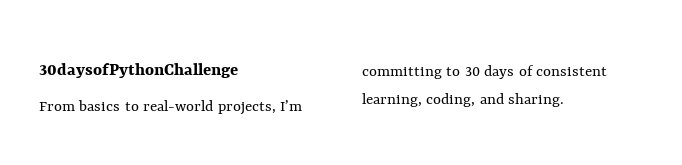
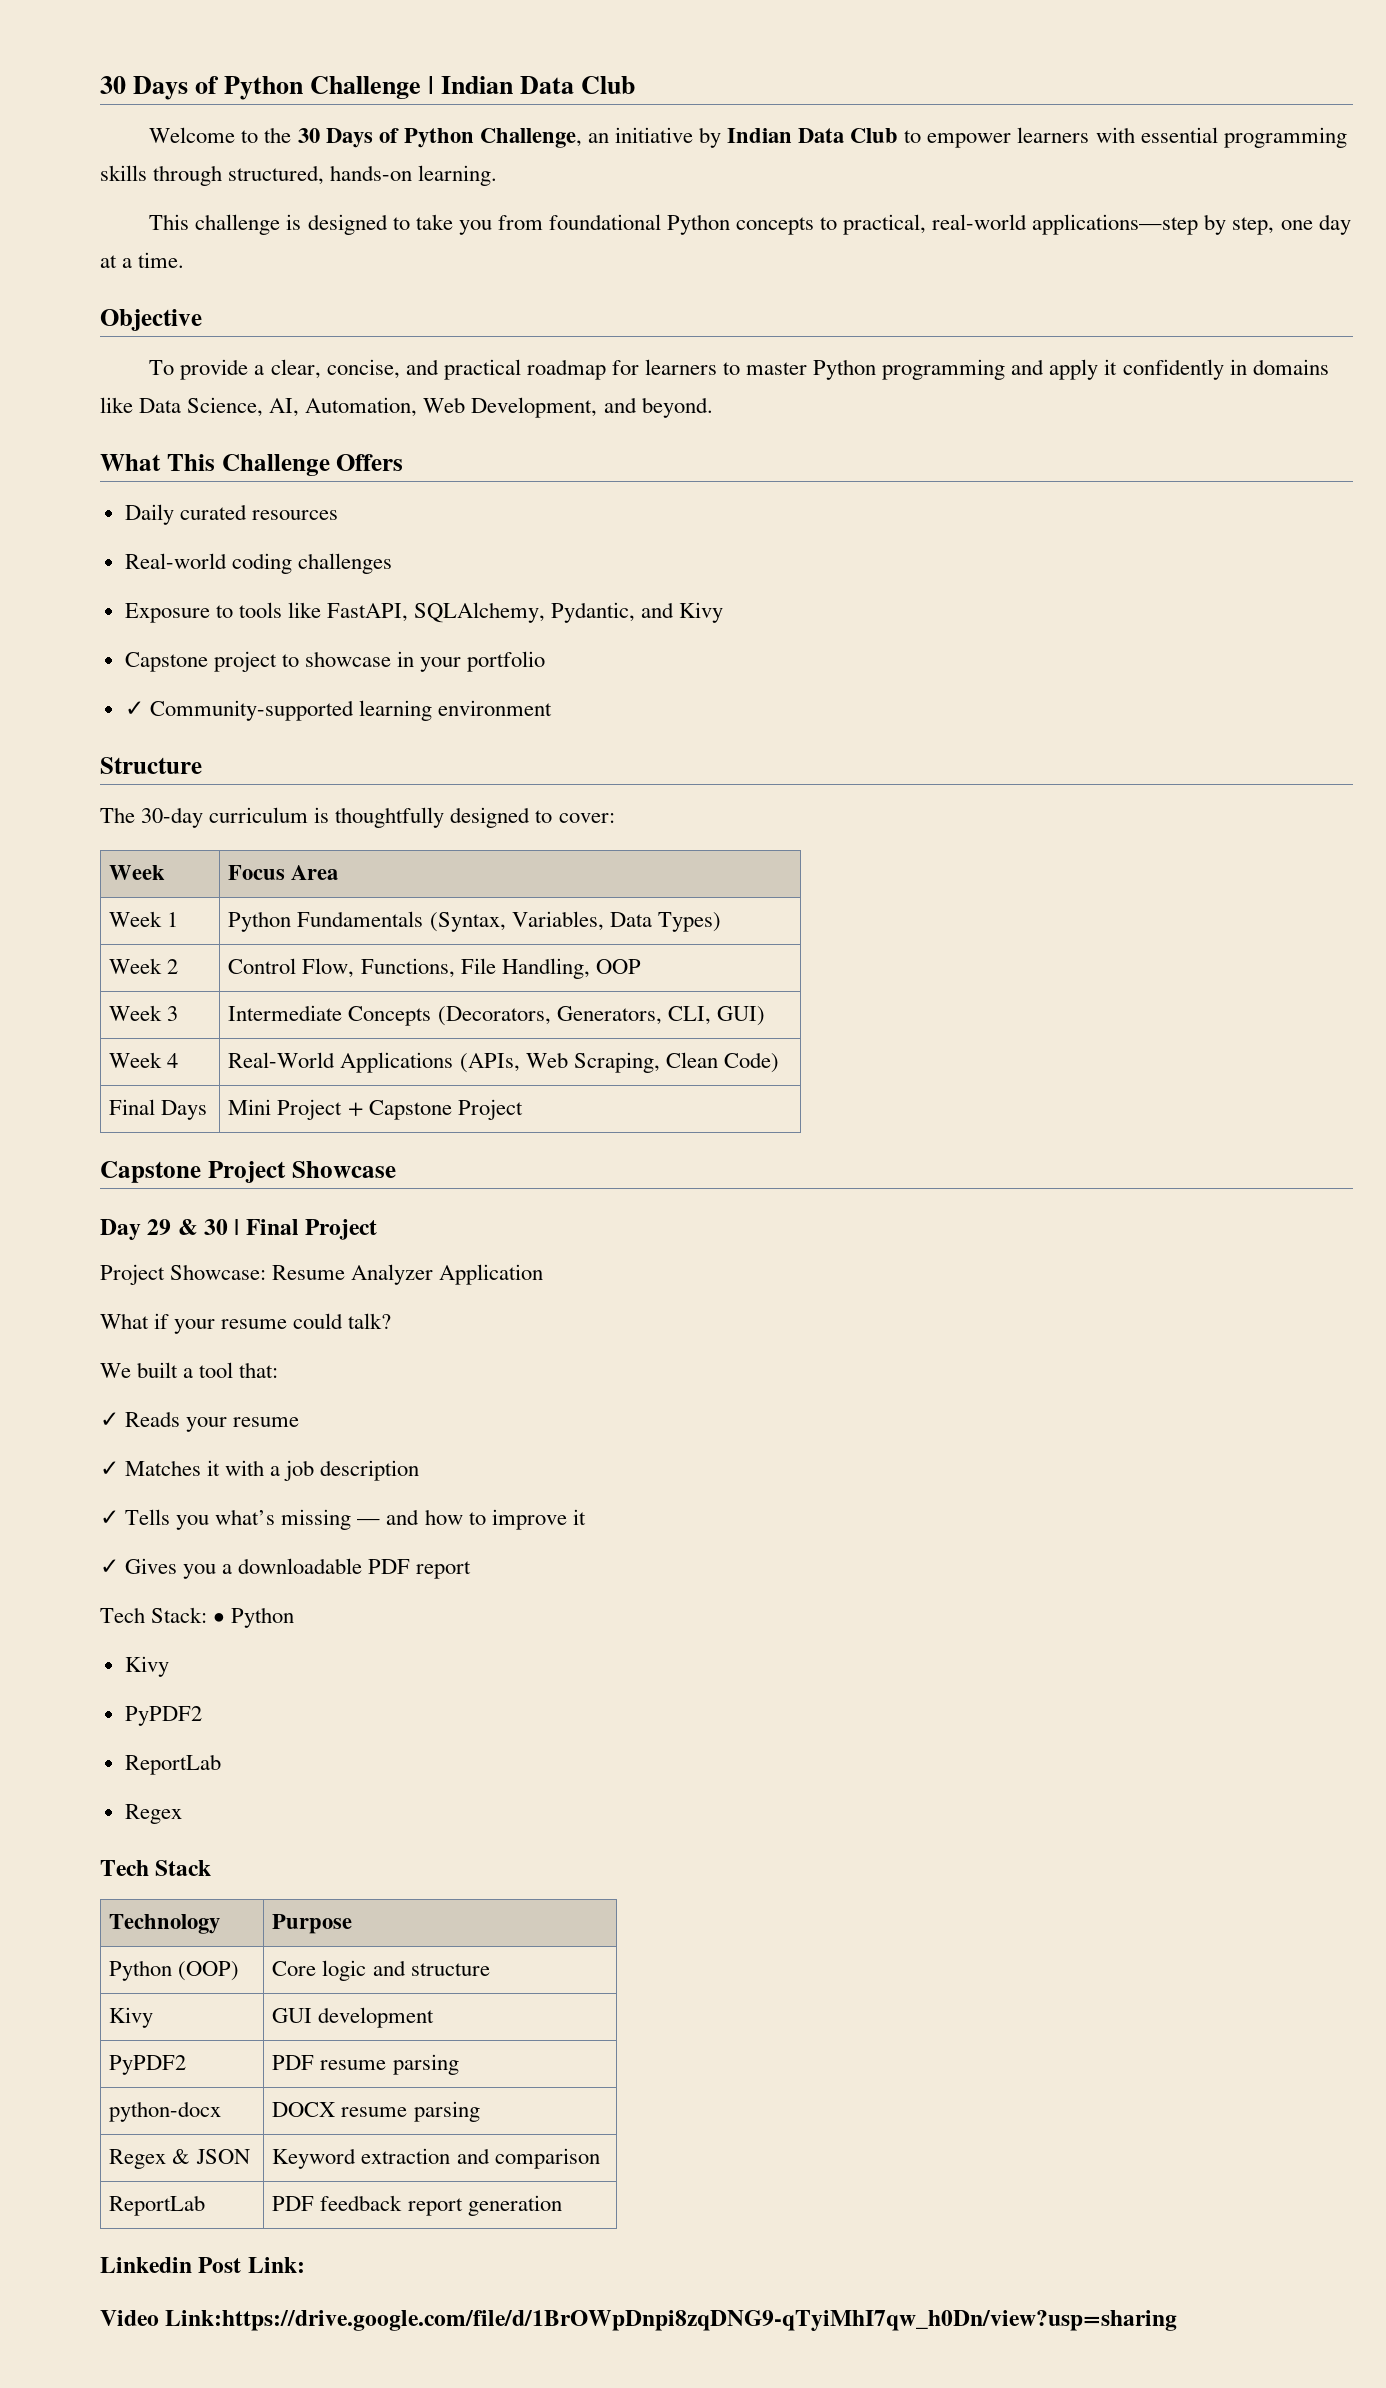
[39,63,238,78] [39,100,303,115] [362,65,608,79] [362,93,565,107] 30daysofPythonChallenge // From basics to real-world projects, I’m committing to 30 days of consistent learning, coding, and sharing. -> [100,76,636,100] [149,127,1347,148] [100,165,498,186] [149,214,1351,235] [100,252,185,268] [100,309,202,331] [149,359,1329,380] [100,397,713,418] [100,454,404,476] [124,504,338,525] [124,553,392,574] [124,602,724,623] [124,651,546,672] [124,700,552,721] [100,757,202,774] [100,807,615,828] [109,865,166,880] [228,865,339,880] [109,911,179,927] [228,911,721,932] [109,958,179,974] [228,958,641,979] [109,1005,179,1021] [228,1005,765,1026] [109,1052,179,1068] [228,1052,779,1073] [109,1099,208,1120] [228,1099,523,1120] [100,1161,396,1183] [100,1219,378,1240] [100,1264,544,1285] [100,1313,392,1334] [100,1362,279,1378] [100,1411,300,1432] [100,1460,420,1481] [100,1509,586,1530] [100,1558,472,1579] [100,1607,295,1628] [124,1656,169,1677] [124,1706,202,1726] [124,1754,221,1775] [124,1804,182,1824] [100,1860,212,1876] [109,1914,221,1934] [272,1914,353,1934] [109,1960,240,1981] [272,1960,490,1981] [109,2007,154,2028] [272,2007,435,2028] [109,2055,187,2075] [272,2054,459,2075] [109,2101,222,2122] [272,2101,480,2122] [109,2149,250,2169] [272,2148,600,2169] [109,2195,206,2216] [272,2195,562,2216] [100,2257,305,2273] [100,2310,1178,2331] 30 Days of Python Challenge | Indian Data Club // Welcome to the 30 Days of Python Challenge, an initiative by Indian Data Club to empower learners with essential programming skills through structured, hands-on learning. // This challenge is designed to take you from foundational Python concepts to practical, real-world applications—step by step, one day at a time. // Objective // To provide a clear, concise, and practical roadmap for learners to master Python programming and apply it confidently in domains like Data Science, AI, Automation, Web Development, and beyond. // What This Challenge Offers // Daily curated resources // Real-world coding challenges // Exposure to tools like FastAPI, SQLAlchemy, Pydantic, and Kivy // Capstone project to showcase in your portfolio // ✓ Community-supported learning environment // Structure // The 30-day curriculum is thoughtfully designed to cover: // Week | Focus Area // Week 1 | Python Fundamentals (Syntax, Variables, Data Types) // Week 2 | Control Flow, Functions, File Handling, OOP // Week 3 | Intermediate Concepts (Decorators, Generators, CLI, GUI) // Week 4 | Real-World Applications (APIs, Web Scraping, Clean Code) // Final Days | Mini Project + Capstone Project // Capstone Project Showcase // Day 29 & 30 | Final Project // Project Showcase: Resume Analyzer Application // What if your resume could talk? // We built a tool that: // ✓ Reads your resume // ✓ Matches it with a job description // ✓ Tells you what’s missing — and how to improve it // ✓ Gives you a downloadable PDF report // Tech Stack: • Python // Kivy // PyPDF2 // ReportLab // Regex // Tech Stack // Technology | Purpose // Python (OOP) | Core logic and structure // Kivy | GUI development // PyPDF2 | PDF resume parsing // python-docx | DOCX resume parsing // Regex & JSON | Keyword extraction and comparison // ReportLab | PDF feedback report generation // Linkedin Post Link: // Video Link:https://drive.google.com/file/d/1BrOWpDnpi8zqDNG9-qTyiMhI7qw_h0Dn/view?usp=sharing

